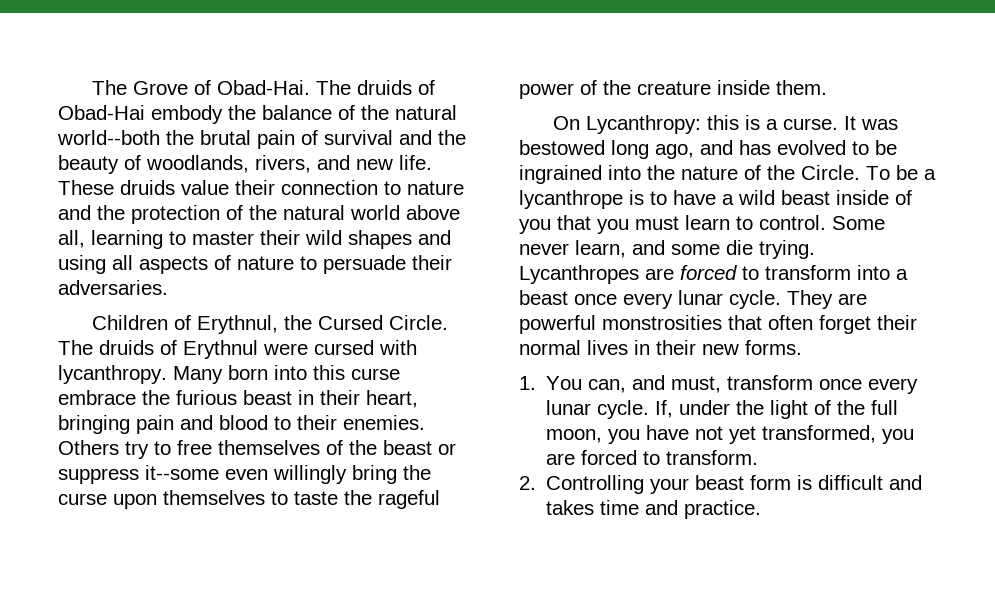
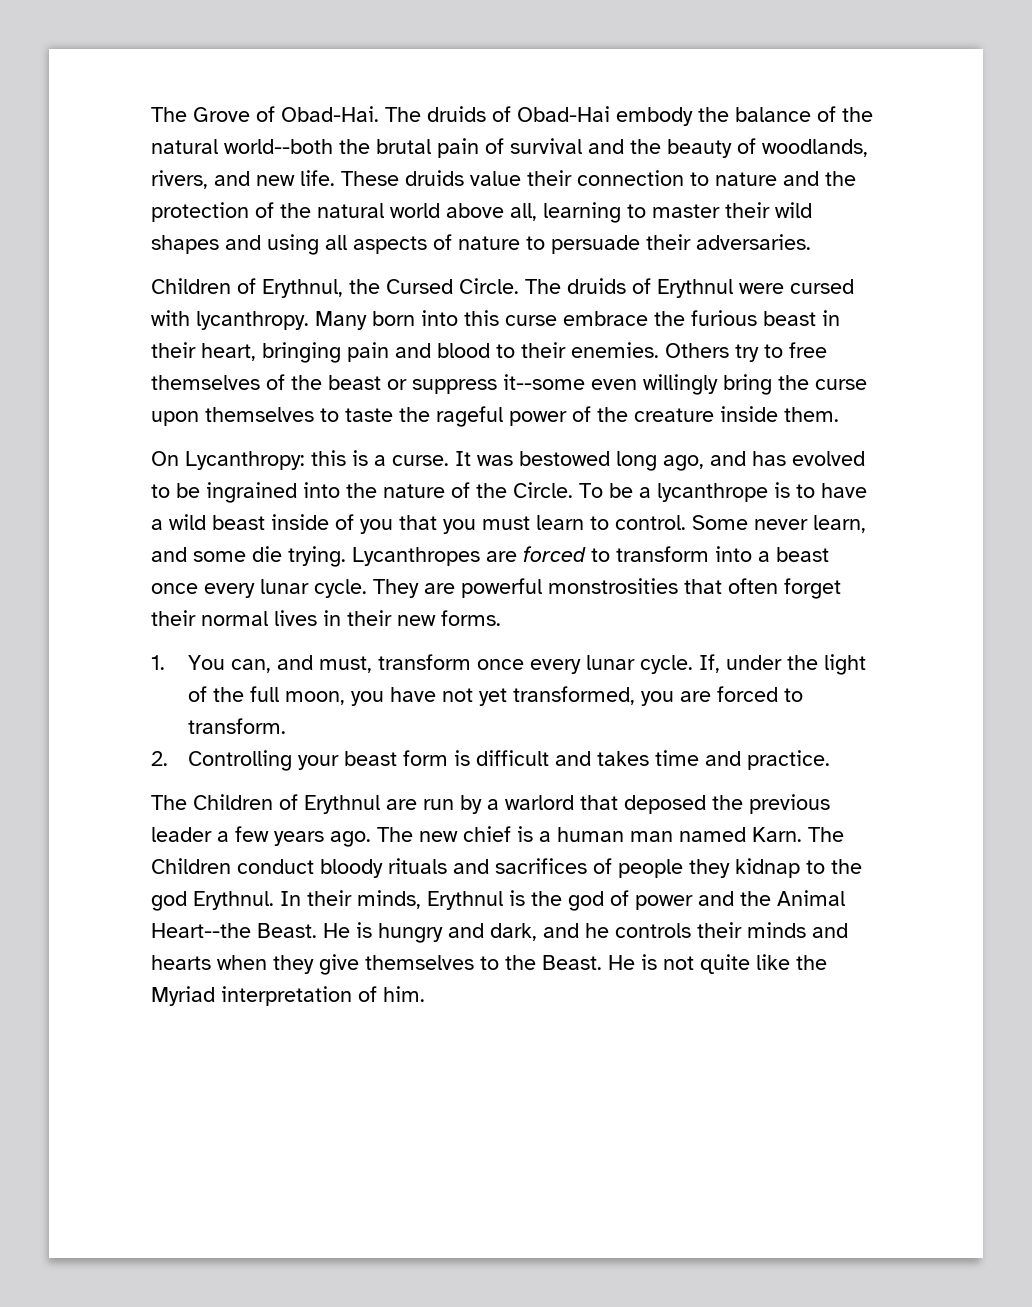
(762, 509) none -> [151,794,830,814] [151,826,844,847] [151,858,862,878] [151,890,845,911] [151,922,848,943] [151,954,827,975] [151,986,425,1006] // The Children of Erythnul are run by a warlord that deposed the previous leader a few years ago. The new chief is a human man named Karn. The Children conduct bloody rituals and sacrifices of people they kidnap to the god Erythnul. In their minds, Erythnul is the god of power and the Animal Heart--the Beast. He is hungry and dark, and he controls their minds and hearts when they give themselves to the Beast. He is not quite like the Myriad interpretation of him.

